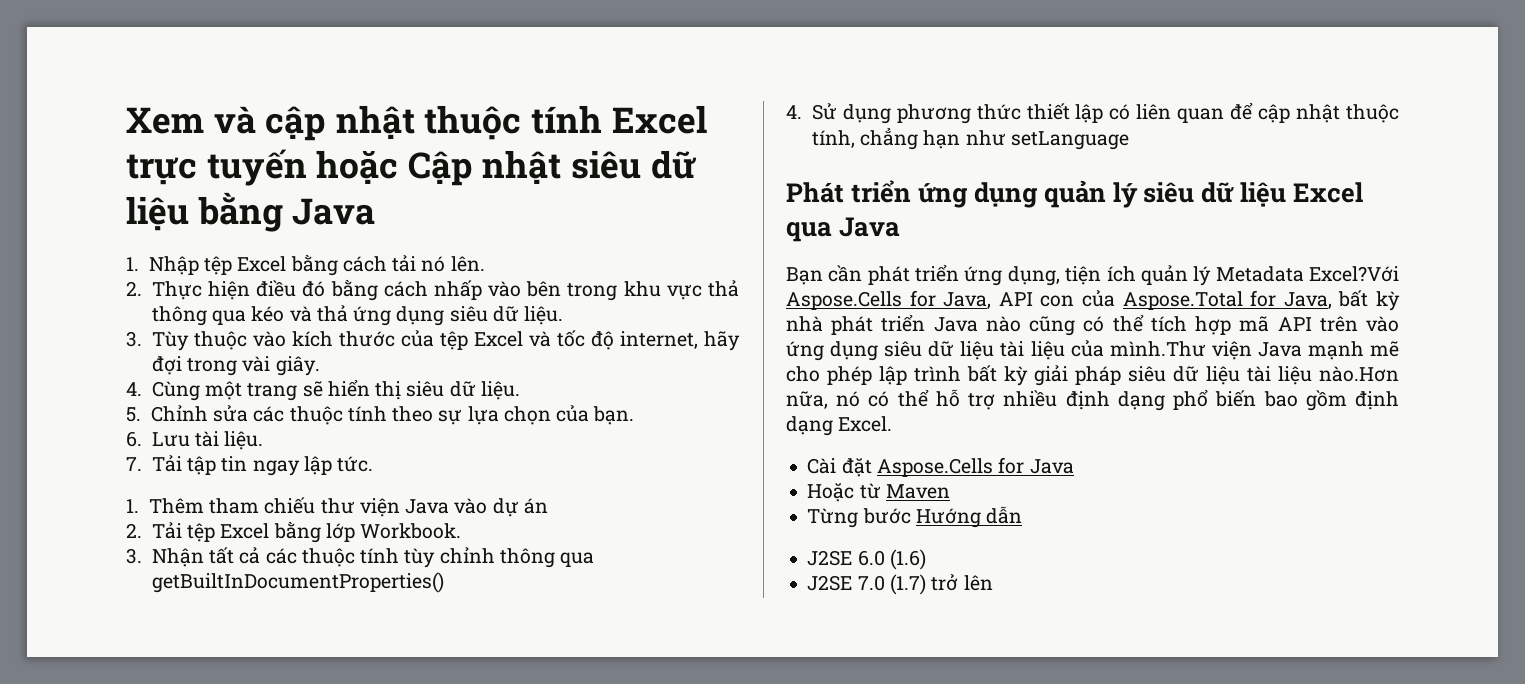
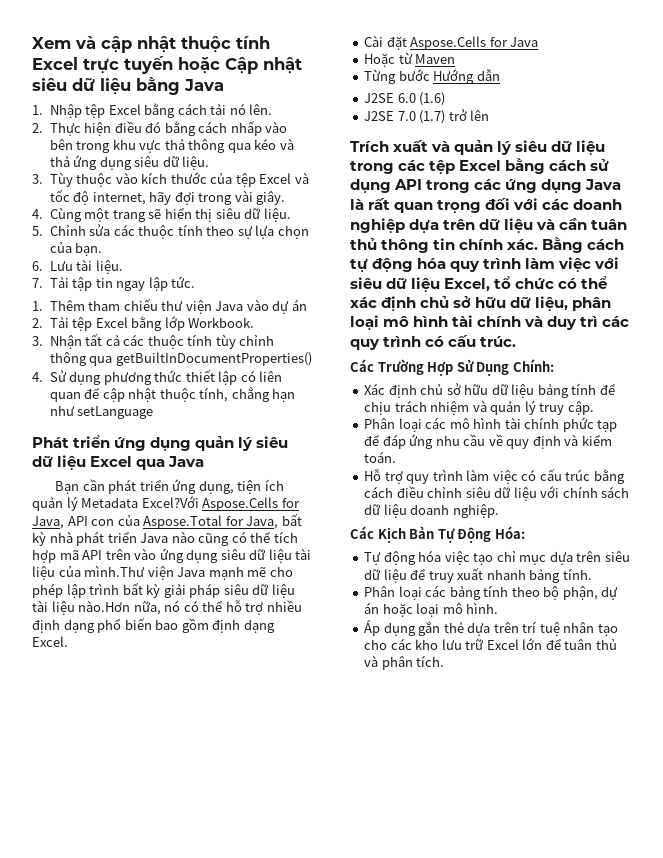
(993, 583) none -> [350,139,606,156] [350,158,610,175] [350,179,622,194] [350,198,623,214] [350,218,628,234] [350,237,625,253] [350,257,620,273] [350,276,608,293] [350,295,612,312] [350,315,630,331] [350,335,517,350] [350,359,554,376] [364,383,615,398] [364,400,594,415] [364,417,618,432] [364,434,612,449] [364,451,397,463] [364,468,625,484] [364,486,630,501] [364,504,499,518] [350,526,525,543] [364,550,630,565] [364,567,592,583] [364,585,619,600] [364,602,499,617] [364,619,618,636] [364,638,617,650] [364,655,445,670] // Trích xuất và quản lý siêu dữ liệu trong các tệp Excel bằng cách sử dụng API trong các ứng dụng Java là rất quan trọng đối với các doanh nghiệp dựa trên dữ liệu và cần tuân thủ thông tin chính xác. Bằng cách tự động hóa quy trình làm việc với siêu dữ liệu Excel, tổ chức có thể xác định chủ sở hữu dữ liệu, phân loại mô hình tài chính và duy trì các quy trình có cấu trúc. // Các Trường Hợp Sử Dụng Chính: // Xác định chủ sở hữu dữ liệu bảng tính để chịu trách nhiệm và quản lý truy cập. // Phân loại các mô hình tài chính phức tạp để đáp ứng nhu cầu về quy định và kiểm toán. // Hỗ trợ quy trình làm việc có cấu trúc bằng cách điều chỉnh siêu dữ liệu với chính sách dữ liệu doanh nghiệp. // Các Kịch Bản Tự Động Hóa: // Tự động hóa việc tạo chỉ mục dựa trên siêu dữ liệu để truy xuất nhanh bảng tính. // Phân loại các bảng tính theo bộ phận, dự án hoặc loại mô hình. // Áp dụng gắn thẻ dựa trên trí tuệ nhân tạo cho các kho lưu trữ Excel lớn để tuân thủ và phân tích.

